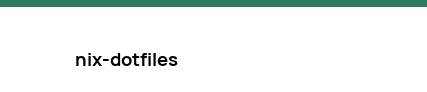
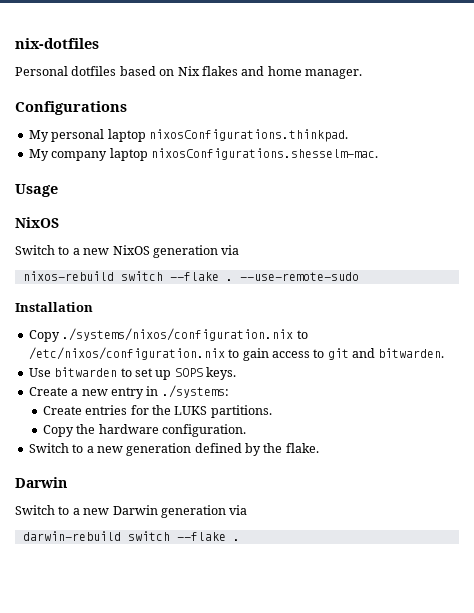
(178, 59) none -> [15,66,362,79] [15,101,127,115] [28,129,348,142] [28,148,378,161] [15,184,58,197] [15,217,59,228] [15,245,240,258] [22,271,359,281] [15,302,93,312] [28,328,308,342] [28,347,445,361] [28,367,236,380] [28,385,229,399] [42,405,272,418] [42,424,246,437] [28,443,319,456] [15,477,67,488] [15,505,248,518] [22,531,240,541] // Personal dotfiles based on Nix flakes and home manager. // Configurations // My personal laptop nixosConfigurations.thinkpad. // My company laptop nixosConfigurations.shesselm-mac. // Usage // NixOS // Switch to a new NixOS generation via // nixos-rebuild switch --flake . --use-remote-sudo // Installation // Copy ./systems/nixos/configuration.nix to /etc/nixos/configuration.nix to gain access to git and bitwarden. // Use bitwarden to set up SOPS keys. // Create a new entry in ./systems: // Create entries for the LUKS partitions. // Copy the hardware configuration. // Switch to a new generation defined by the flake. // Darwin // Switch to a new Darwin generation via // darwin-rebuild switch --flake .

